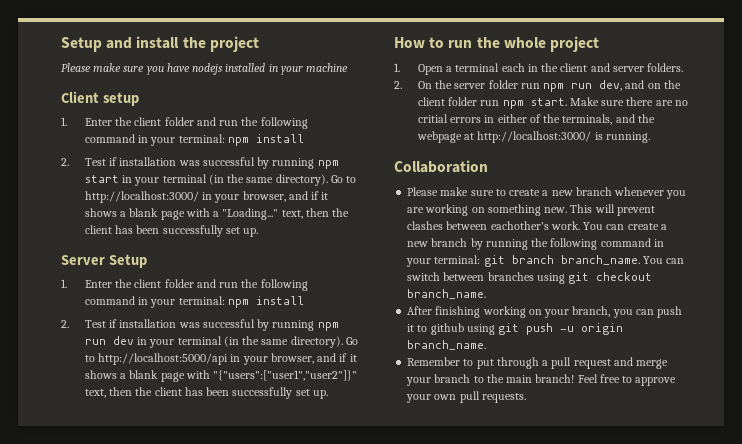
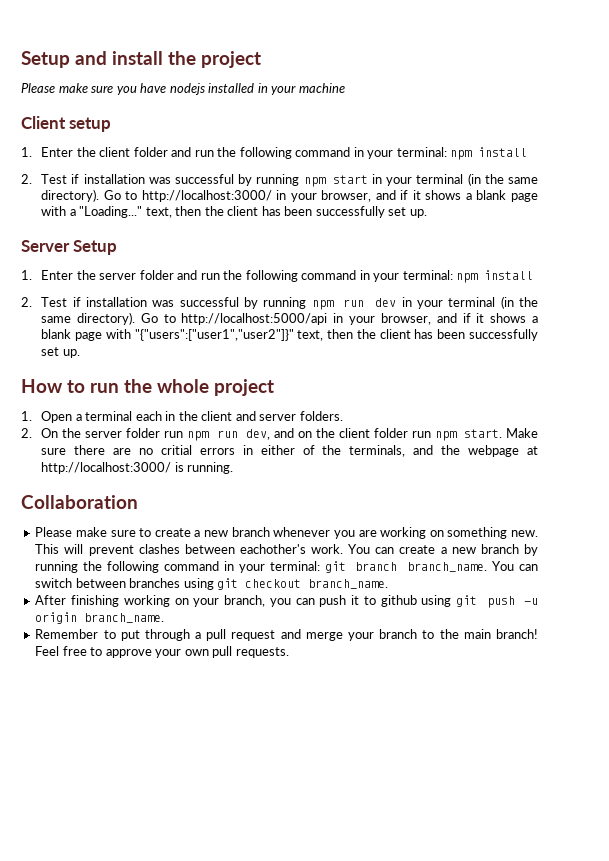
[134,279,162,288] client -> [99,273,137,280] server

